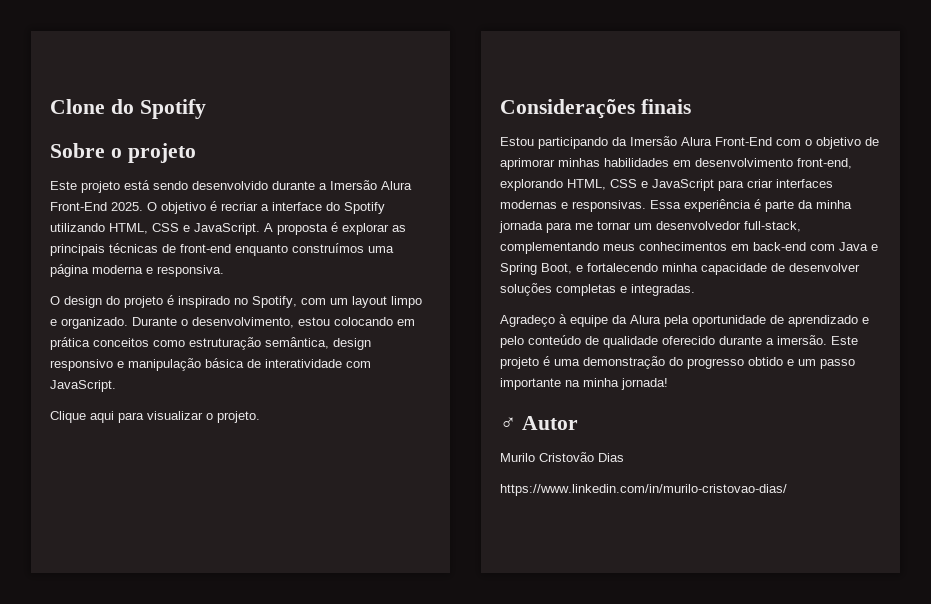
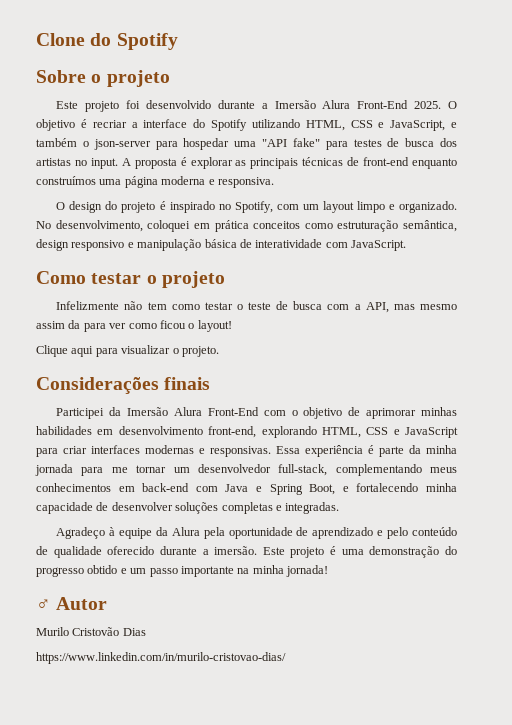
[124,180,188,190] está sendo -> [126,100,141,109] foi
[194,223,260,235] JavaScript. -> [390,120,457,131] [36,138,457,150] [36,158,118,169] JavaScript, e também o json-server para hospedar uma "API fake" para testes de busca dos artistas no input.
[132,317,393,328] Durante o desenvolvimento, estou colocando -> [36,220,191,232] No desenvolvimento, coloquei
(116, 386) none -> [36,271,225,288] [56,301,458,313] [36,320,232,332] // Como testar o projeto // Infelizmente não tem como testar o teste de busca com a API, mas mesmo assim da para ver como ficou o layout!
[500,137,608,149] Estou participando -> [56,408,105,419] Participei

